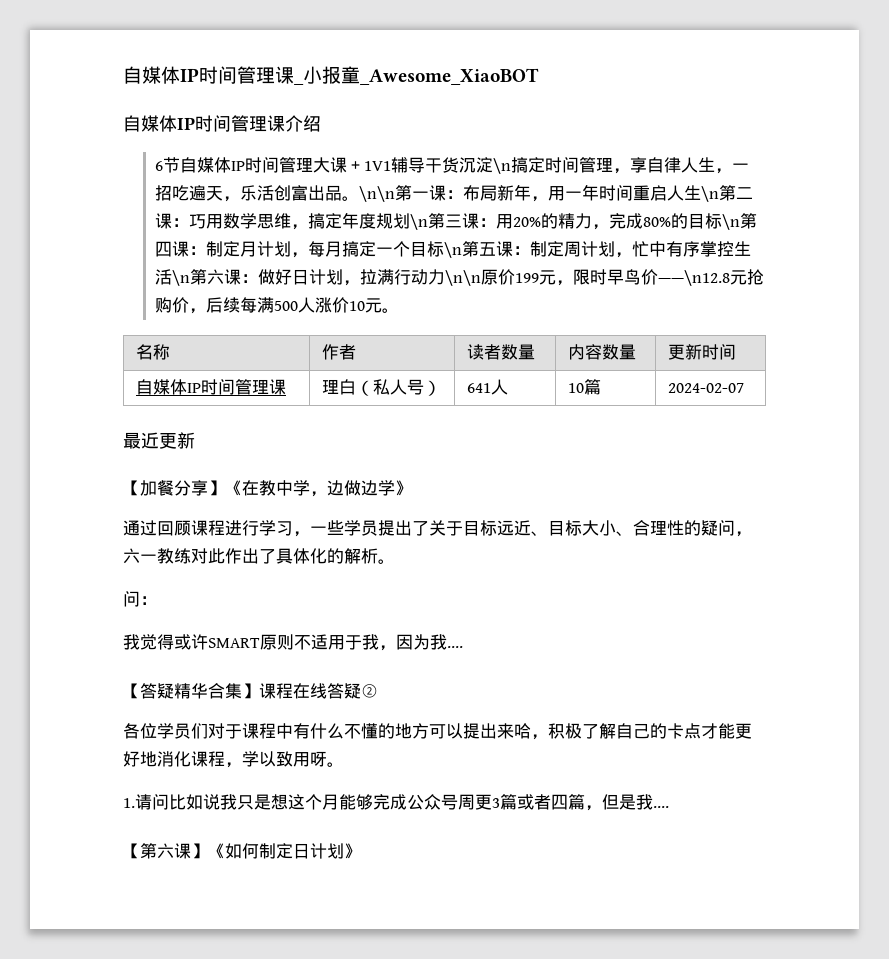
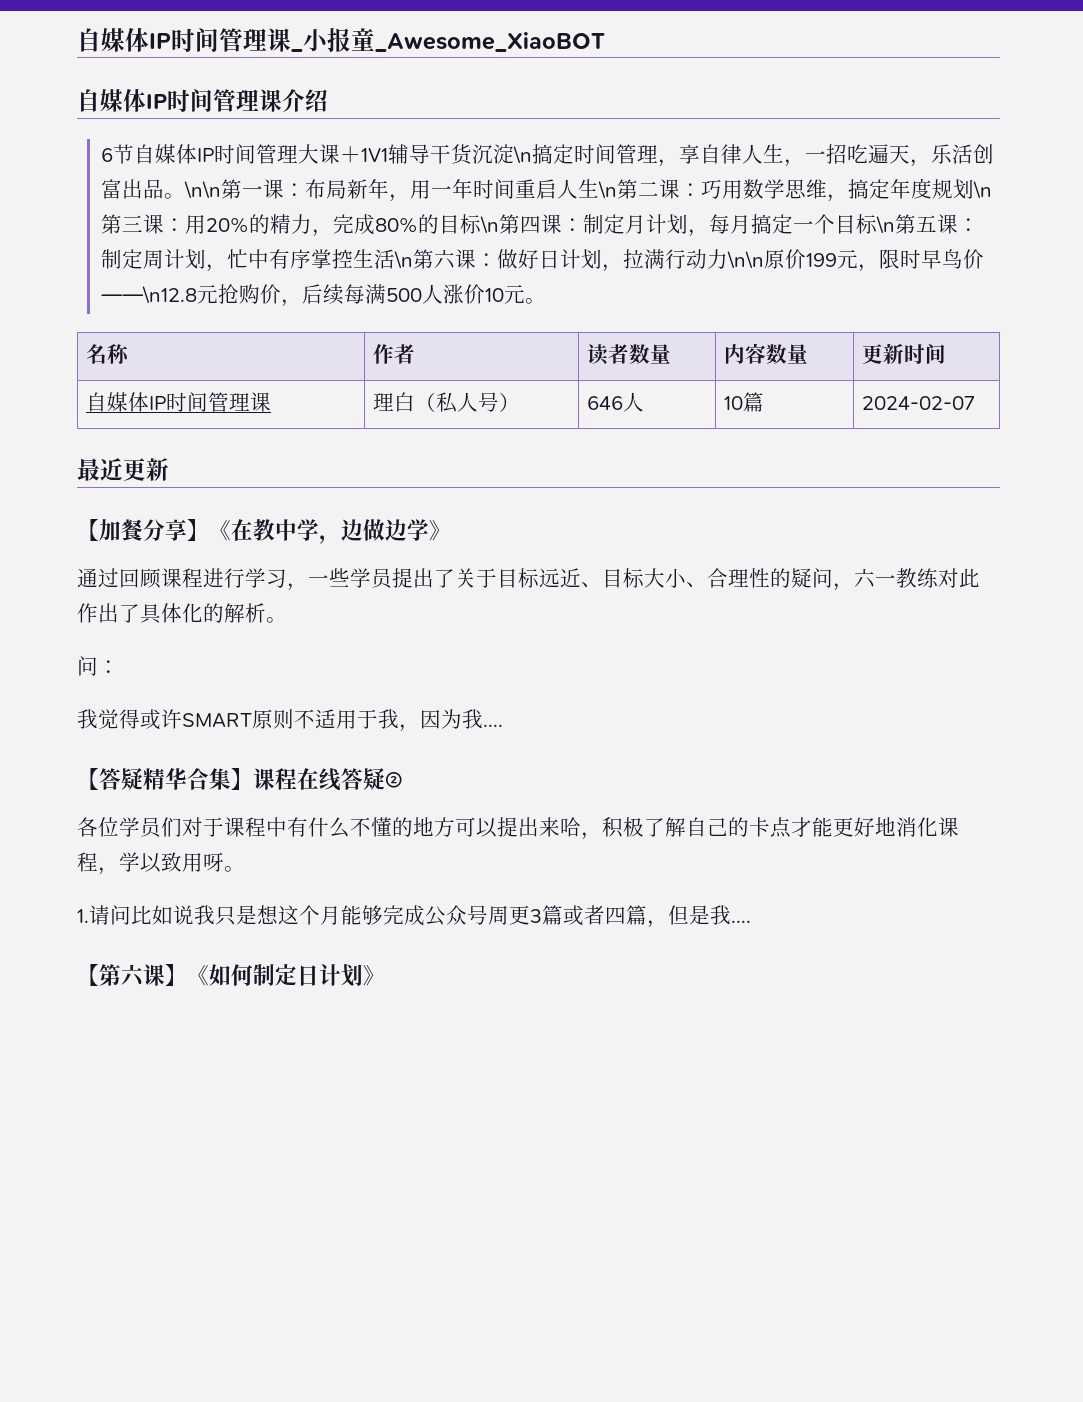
[466,383,491,393] 641 -> [587,396,624,410] 646

